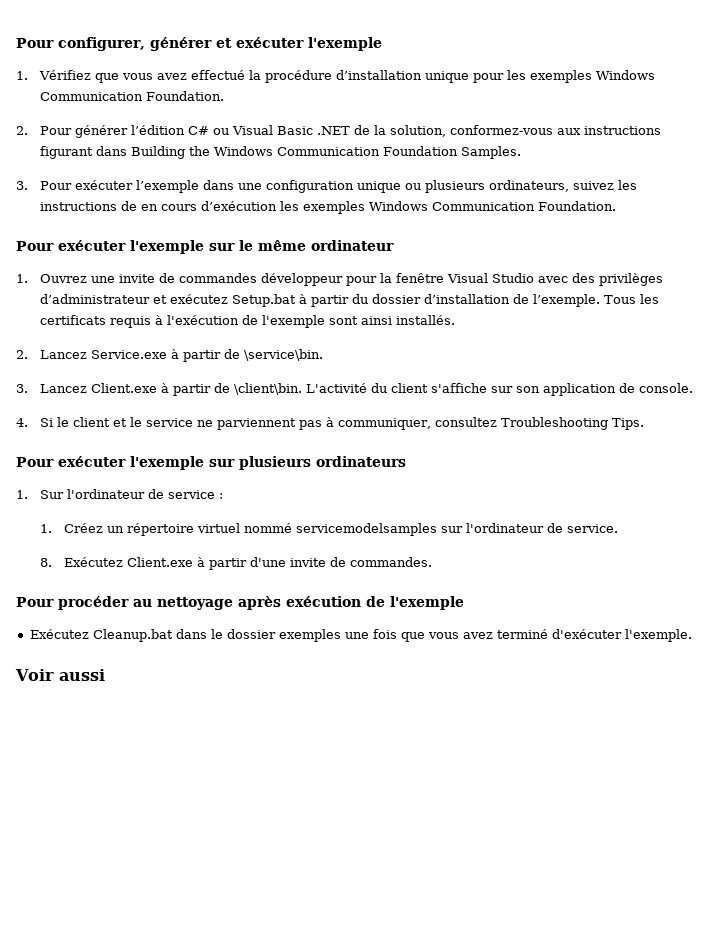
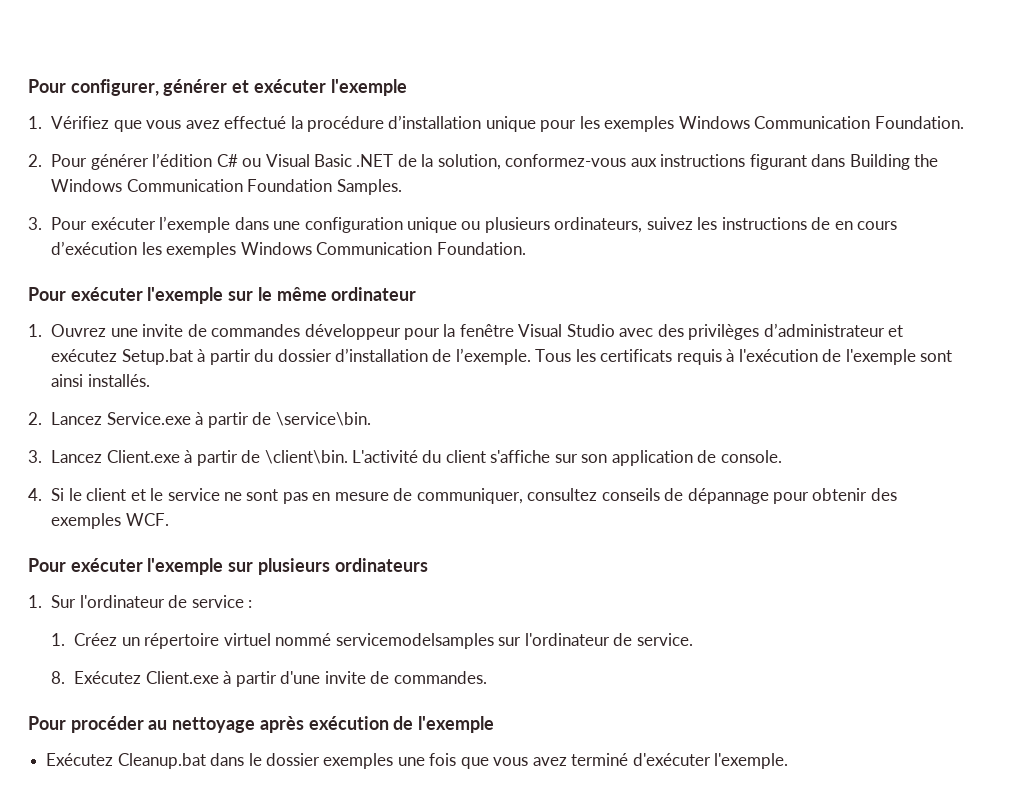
[217,417,645,430] parviennent pas à communiquer, consultez Troubleshooting Tips. -> [246,488,897,504] [51,513,169,529] sont pas en mesure de communiquer, consultez conseils de dépannage pour obtenir des exemples WCF.
[15,669,105,681] // Voir aussi -> (789, 761) none

